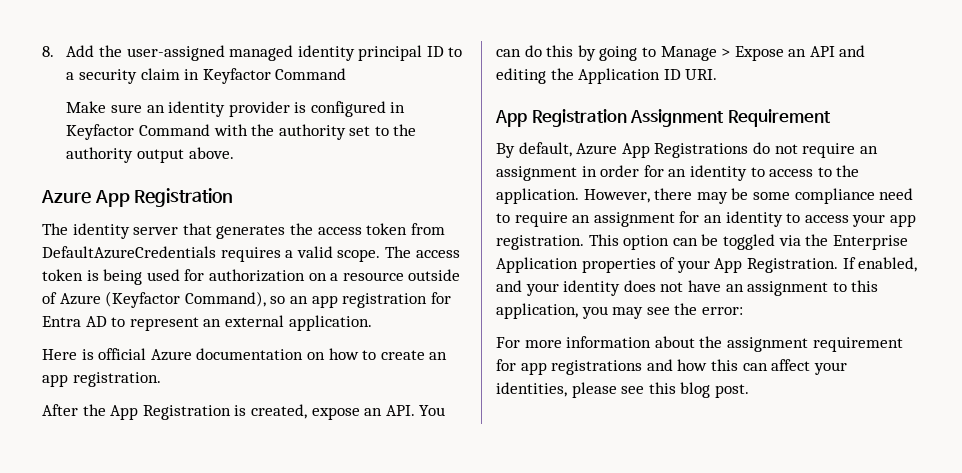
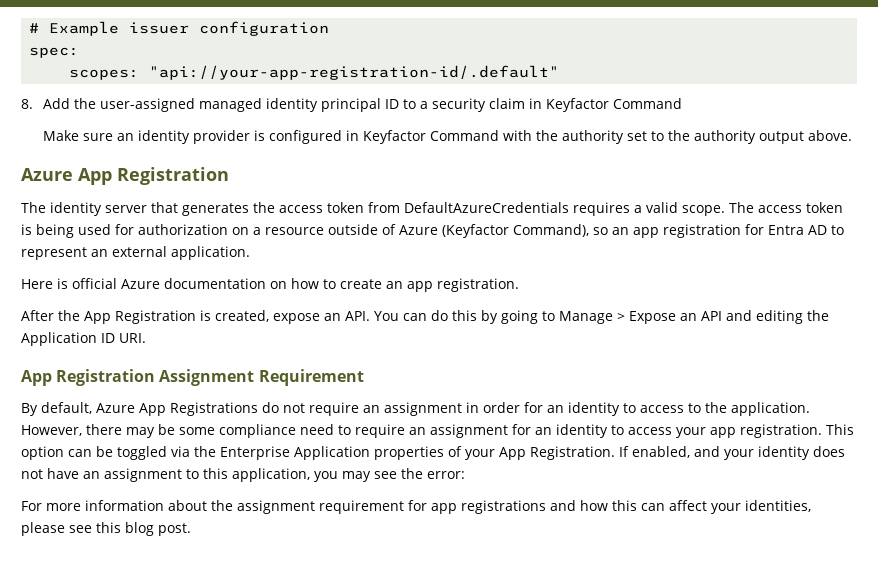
(42, 51) none -> [29,21,330,36] [29,47,80,58] [69,65,560,80] # Example issuer configuration // spec: // scopes: "api://your-app-registration-id/.default" //

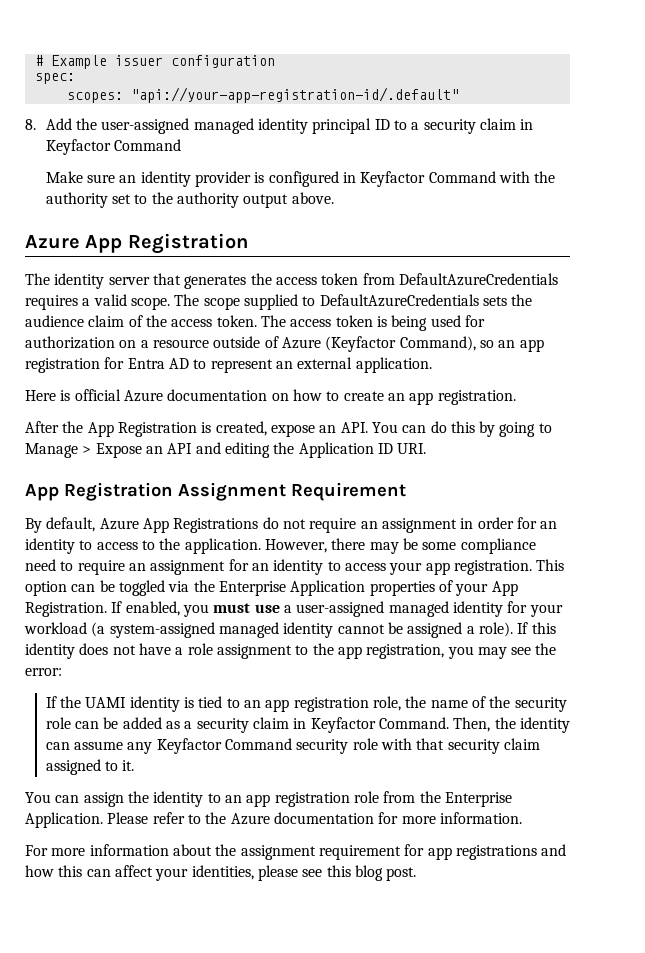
(754, 207) none -> [203,294,533,310] [25,315,286,327] scope supplied to DefaultAzureCredentials sets the audience claim of the access token. The
[694,446,845,460] [21,468,310,482] and your identity does not have an assignment to this application, -> [182,601,563,617] [24,622,556,638] [25,643,445,659] you must use a user-assigned managed identity for your workload (a system-assigned managed identity cannot be assigned a role). If this identity does not have a role assignment to the app registration,
(465, 475) none -> [45,696,567,712] [45,717,570,733] [45,738,540,754] [45,759,135,775] [25,791,512,807] [25,812,522,828] // If the UAMI identity is tied to an app registration role, the name of the security role can be added as a security claim in Keyfactor Command. Then, the identity can assume any Keyfactor Command security role with that security claim assigned to it. // You can assign the identity to an app registration role from the Enterprise Application. Please refer to the Azure documentation for more information.

